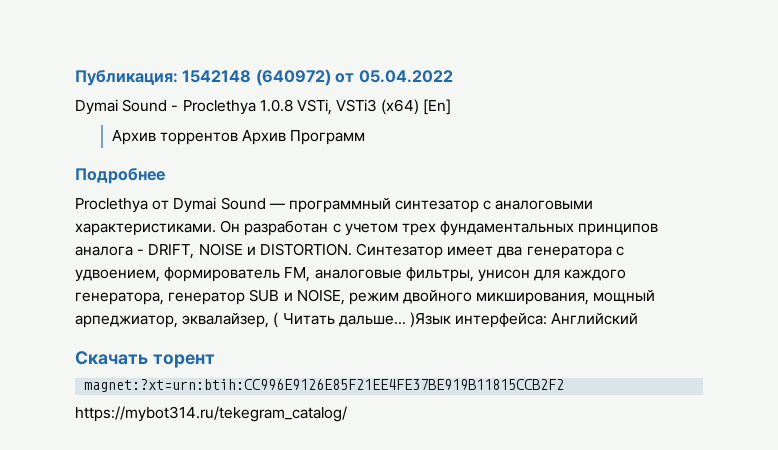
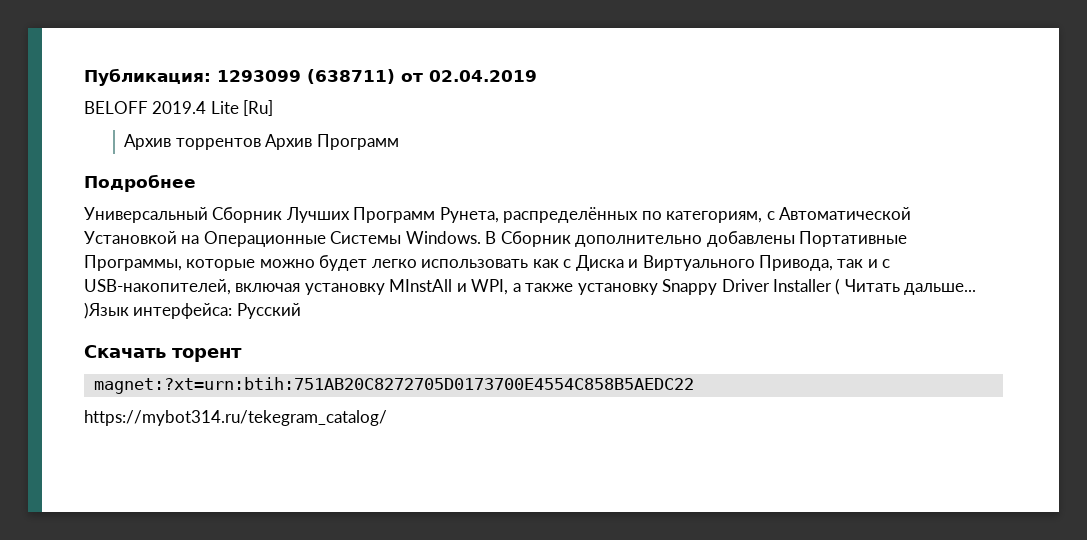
[182,69,453,86] [75,99,452,115] 1542148 (640972) от 05.04.2022 // Dymai Sound - Proclethya 1.0.8 VSTi, VSTi3 (x64) [En] -> [217,69,537,84] [84,100,274,116] 1293099 (638711) от 02.04.2019 // BELOFF 2019.4 Lite [Ru]
[75,197,594,213] [75,220,659,236] [75,243,624,259] [75,267,627,282] [75,289,656,305] [75,313,270,328] Proclethya от Dymai Sound — программный синтезатор с аналоговыми характеристиками. Он разработан с учетом трех фундаментальных принципов аналога - DRIFT, NOISE и DISTORTION. Синтезатор имеет два генератора с удвоением, формирователь FM, аналоговые фильтры, унисон для каждого генератора, генератор SUB и NOISE, режим двойного микширования, мощный арпеджиатор, эквалайзер, -> [84,207,912,223] [84,231,908,247] [84,255,891,271] [84,279,833,295] Универсальный Сборник Лучших Программ Рунета, распределённых по категориям, с Автоматической Установкой на Операционные Системы Windows. В Сборник дополнительно добавлены Портативные Программы, которые можно будет легко использовать как с Диска и Виртуального Привода, так и с USB-накопителей, включая установку MInstAll и WPI, а также установку Snappy Driver Installer
[551,313,639,325] Английский -> [236,303,301,319] Русский
[84,379,565,392] magnet:?xt=urn:btih:CC996E9126E85F21EE4FE37BE919B11815CCB2F2 -> [93,377,694,394] magnet:?xt=urn:btih:751AB20C8272705D0173700E4554C858B5AEDC22

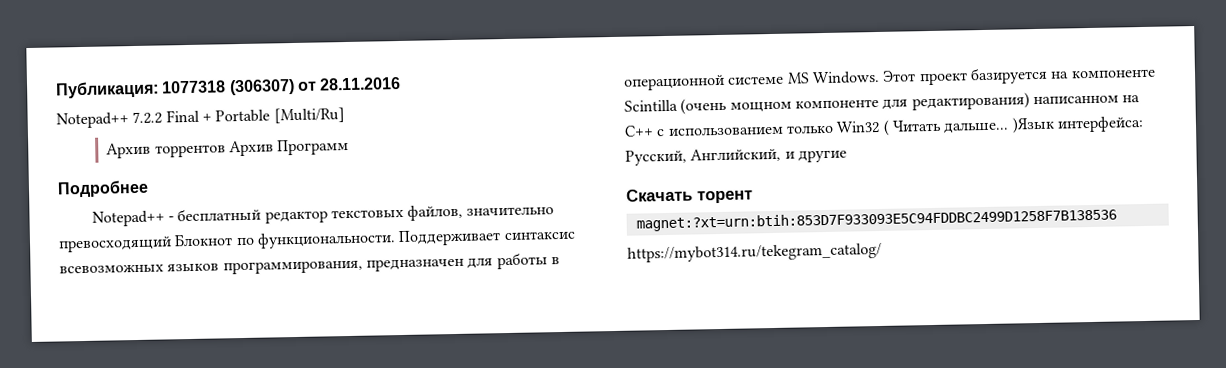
[217,69,537,84] [84,100,274,116] 1293099 (638711) от 02.04.2019 // BELOFF 2019.4 Lite [Ru] -> [161,76,402,96] [56,107,345,129] 1077318 (306307) от 28.11.2016 // Notepad++ 7.2.2 Final + Portable [Multi/Ru]
[84,207,912,223] [84,231,908,247] [84,255,891,271] [84,279,833,295] Универсальный Сборник Лучших Программ Рунета, распределённых по категориям, с Автоматической Установкой на Операционные Системы Windows. В Сборник дополнительно добавлены Портативные Программы, которые можно будет легко использовать как с Диска и Виртуального Привода, так и с USB-накопителей, включая установку MInstAll и WPI, а также установку Snappy Driver Installer -> [91,204,555,227] [58,229,576,253] [59,252,560,275] [623,66,1156,91] [624,92,1141,115] [624,120,881,137] Notepad++ - бесплатный редактор текстовых файлов, значительно превосходящий Блокнот по функциональности. Поддерживает синтаксис всевозможных языков программирования, предназначен для работы в операционной системе MS Windows. Этот проект базируется на компоненте Scintilla (очень мощном компоненте для редактирования) написанном на C++ с использованием только Win32
[236,303,301,319] Русский -> [625,147,847,166] Русский, Английский, и другие
[93,377,694,394] magnet:?xt=urn:btih:751AB20C8272705D0173700E4554C858B5AEDC22 -> [635,208,1117,232] magnet:?xt=urn:btih:853D7F933093E5C94FDDBC2499D1258F7B138536

